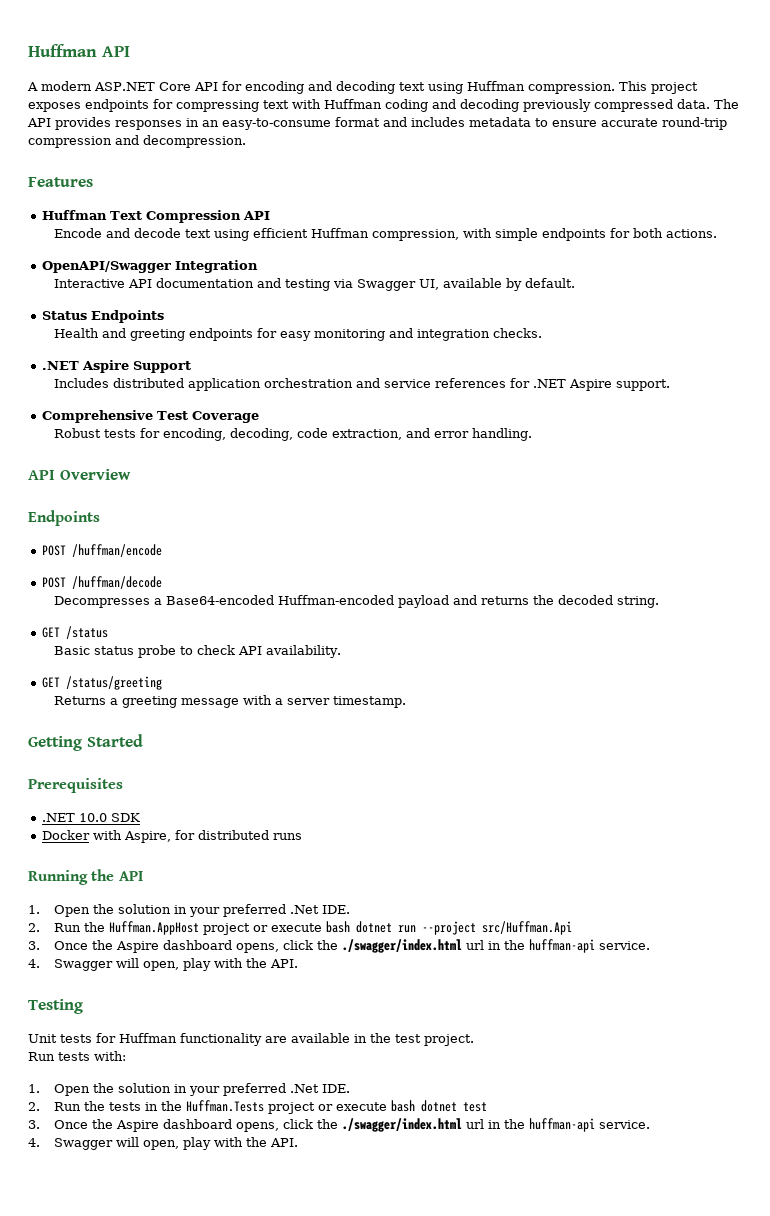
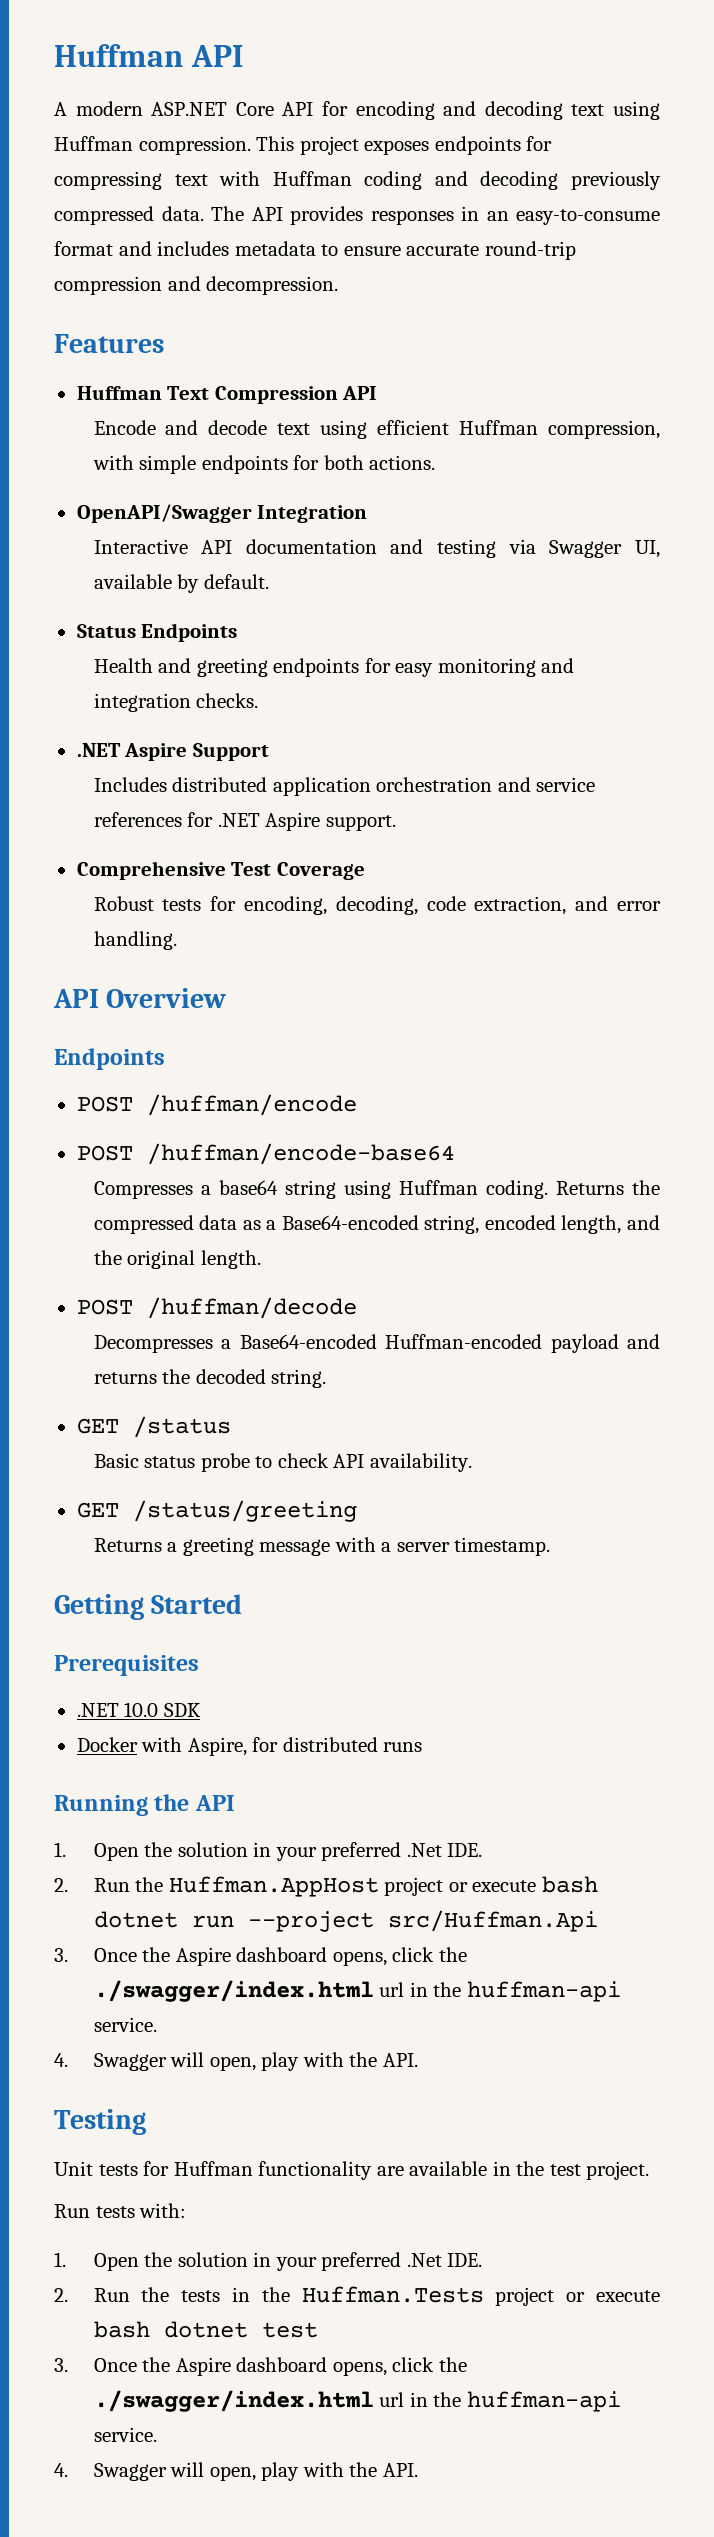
(163, 550) none -> [76,1143,455,1165] [93,1180,661,1199] [93,1215,661,1234] [93,1250,261,1269] // POST /huffman/encode-base64 // Compresses a base64 string using Huffman coding. Returns the compressed data as a Base64-encoded string, encoded length, and the original length.

